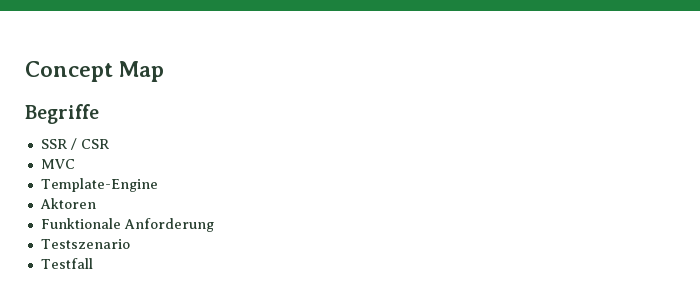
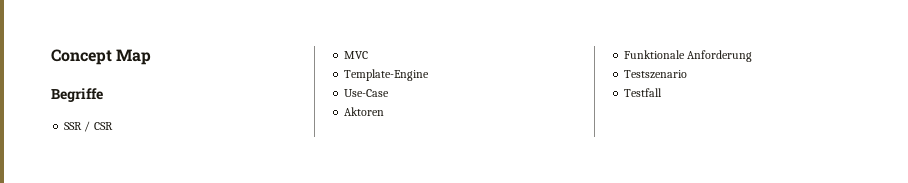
(158, 185) none -> [344,89,390,97] // Use-Case

